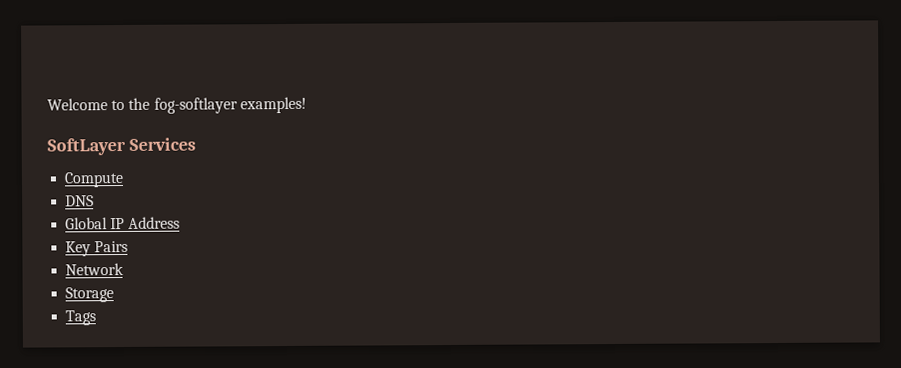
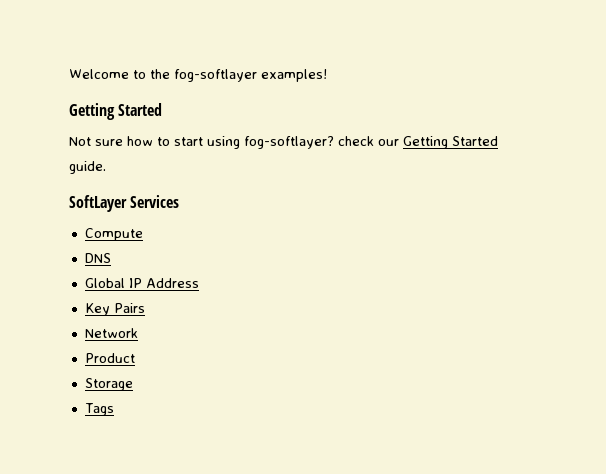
(307, 105) none -> [69,103,163,120] [69,136,498,149] [69,161,106,174] // Getting Started // Not sure how to start using fog-softlayer? check our Getting Started guide.
(125, 269) none -> [84,353,135,363] // Product

